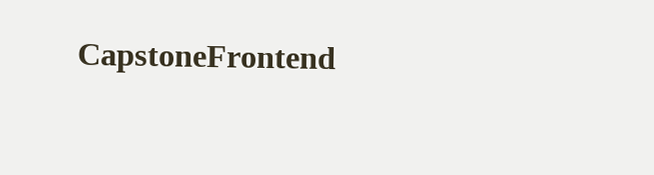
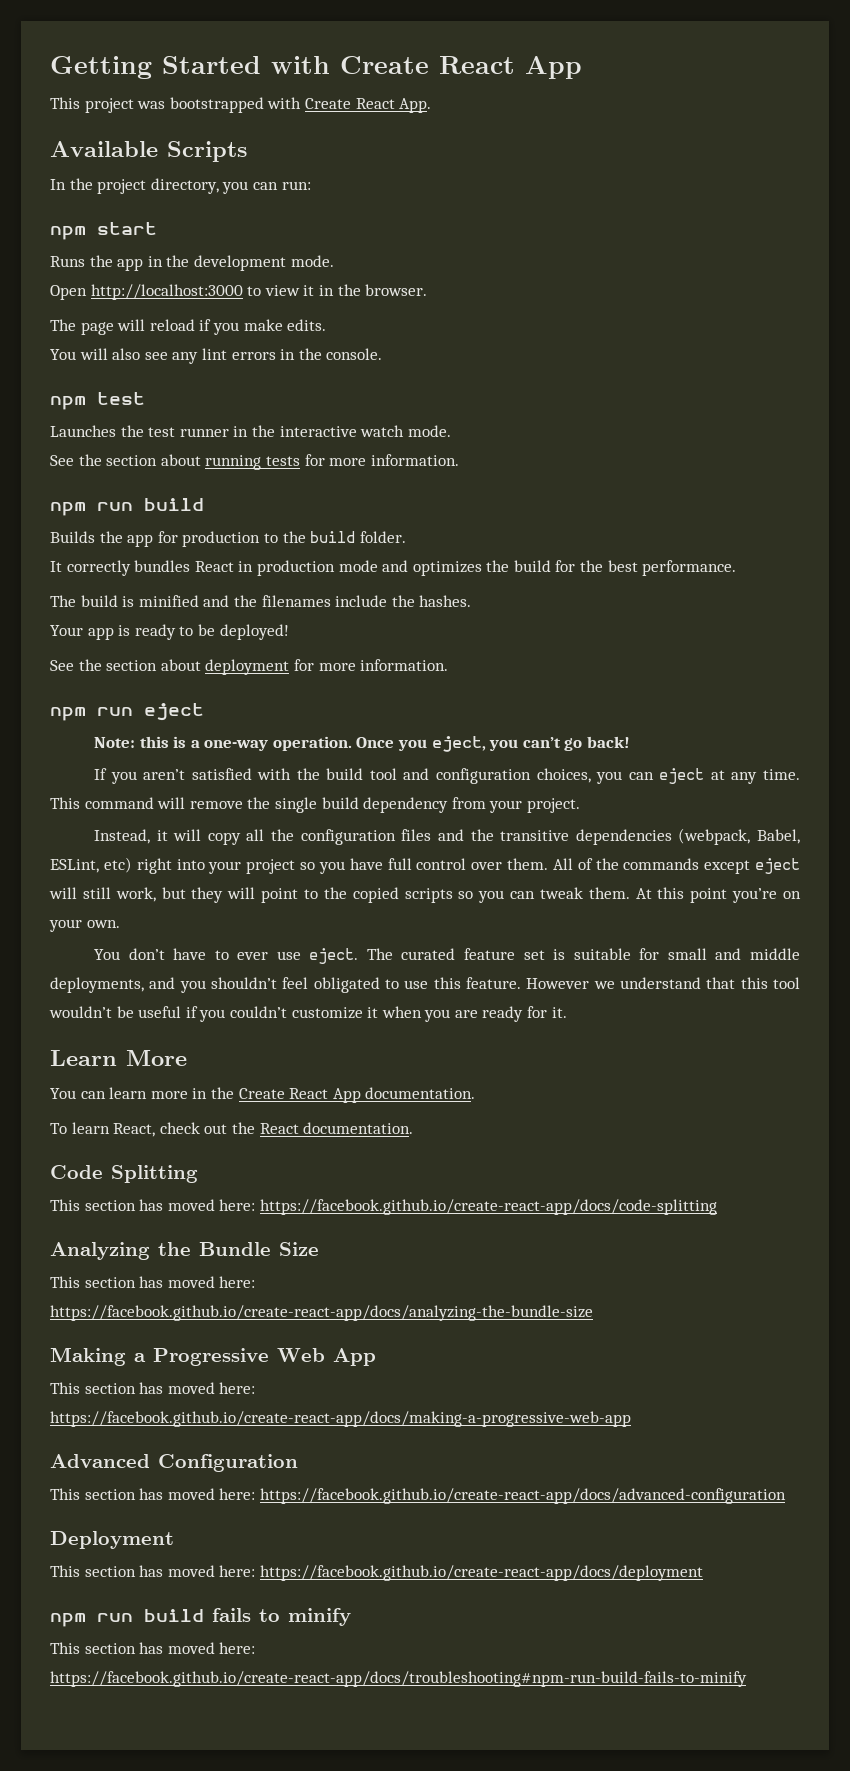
[77,42,336,77] CapstoneFrontend -> [50,56,582,79] [50,97,432,113] [50,141,247,162] [50,178,311,194] [50,222,157,240] [50,255,334,271] [50,284,428,300] [50,319,327,335] [50,348,383,364] [50,392,145,410] [50,425,451,437] [50,454,459,470] [50,498,204,516] [50,531,406,547] [50,560,737,576] [50,595,472,607] [50,624,289,640] [50,659,449,675] [50,703,204,721] [93,736,631,752] [93,768,801,784] [50,797,580,813] [93,828,800,845] [50,857,801,874] [49,887,802,903] [49,919,120,932] [93,948,801,964] [50,977,801,993] [49,1006,567,1022] [50,1050,187,1066] [50,1087,476,1103] [50,1122,414,1137] [50,1165,198,1183] [50,1199,717,1215] [50,1242,319,1260] [50,1276,256,1288] [50,1305,593,1321] [50,1347,376,1366] [50,1382,256,1394] [50,1411,631,1427] [50,1454,298,1472] [50,1488,786,1504] [50,1531,174,1549] [50,1565,703,1581] [50,1608,351,1627] [50,1642,256,1654] [50,1671,747,1687] Getting Started with Create React App // This project was bootstrapped with Create React App. // Available Scripts // In the project directory, you can run: // npm start // Runs the app in the development mode. // Open http://localhost:3000 to view it in the browser. // The page will reload if you make edits. // You will also see any lint errors in the console. // npm test // Launches the test runner in the interactive watch mode. // See the section about running tests for more information. // npm run build // Builds the app for production to the build folder. // It correctly bundles React in production mode and optimizes the build for the best performance. // The build is minified and the filenames include the hashes. // Your app is ready to be deployed! // See the section about deployment for more information. // npm run eject // Note: this is a one-way operation. Once you eject, you can’t go back! // If you aren’t satisfied with the build tool and configuration choices, you can eject at any time. This command will remove the single build dependency from your project. // Instead, it will copy all the configuration files and the transitive dependencies (webpack, Babel, ESLint, etc) right into your project so you have full control over them. All of the commands except eject will still work, but they will point to the copied scripts so you can tweak them. At this point you’re on your own. // You don’t have to ever use eject. The curated feature set is suitable for small and middle deployments, and you shouldn’t feel obligated to use this feature. However we understand that this tool wouldn’t be useful if you couldn’t customize it when you are ready for it. // Learn More // You can learn more in the Create React App documentation. // To learn React, check out the React documentation. // Code Splitting // This section has moved here: https://facebook.github.io/create-react-app/docs/code-splitting // Analyzing the Bundle Size // This section has moved here: https://facebook.github.io/create-react-app/docs/analyzing-the-bundle-size // Making a Progressive Web App // This section has moved here: https://facebook.github.io/create-react-app/docs/making-a-progressive-web-app // Advanced Configuration // This section has moved here: https://facebook.github.io/create-react-app/docs/advanced-configuration // Deployment // This section has moved here: https://facebook.github.io/create-react-app/docs/deployment // npm run build fails to minify // This section has moved here: https://facebook.github.io/create-react-app/docs/troubleshooting#npm-run-build-fails-to-minify

